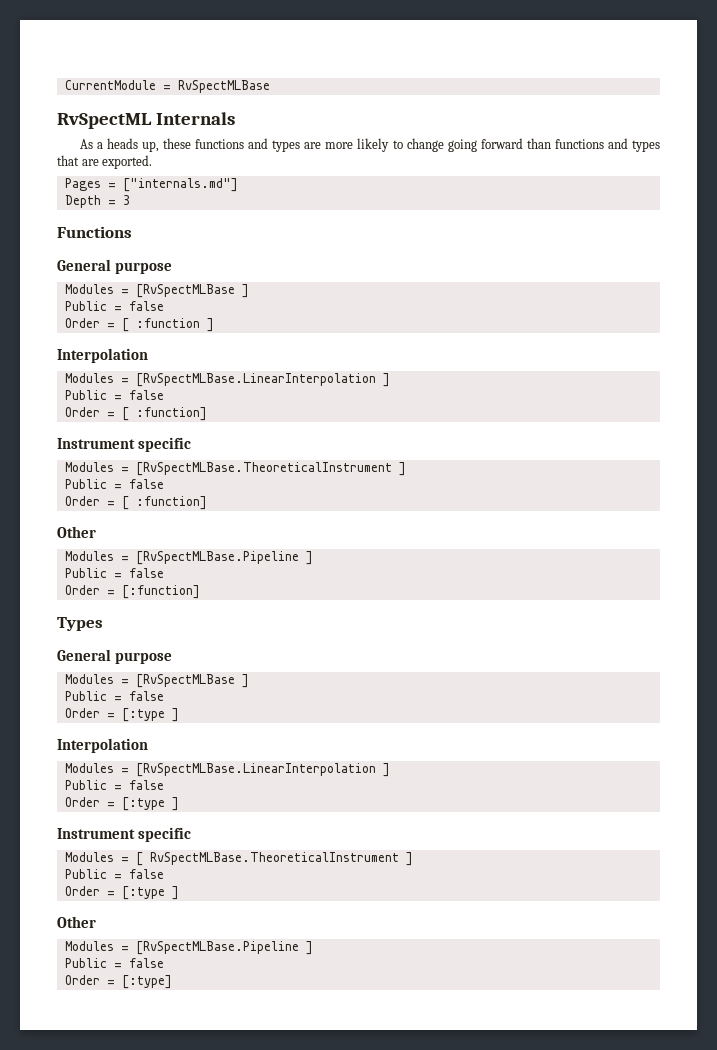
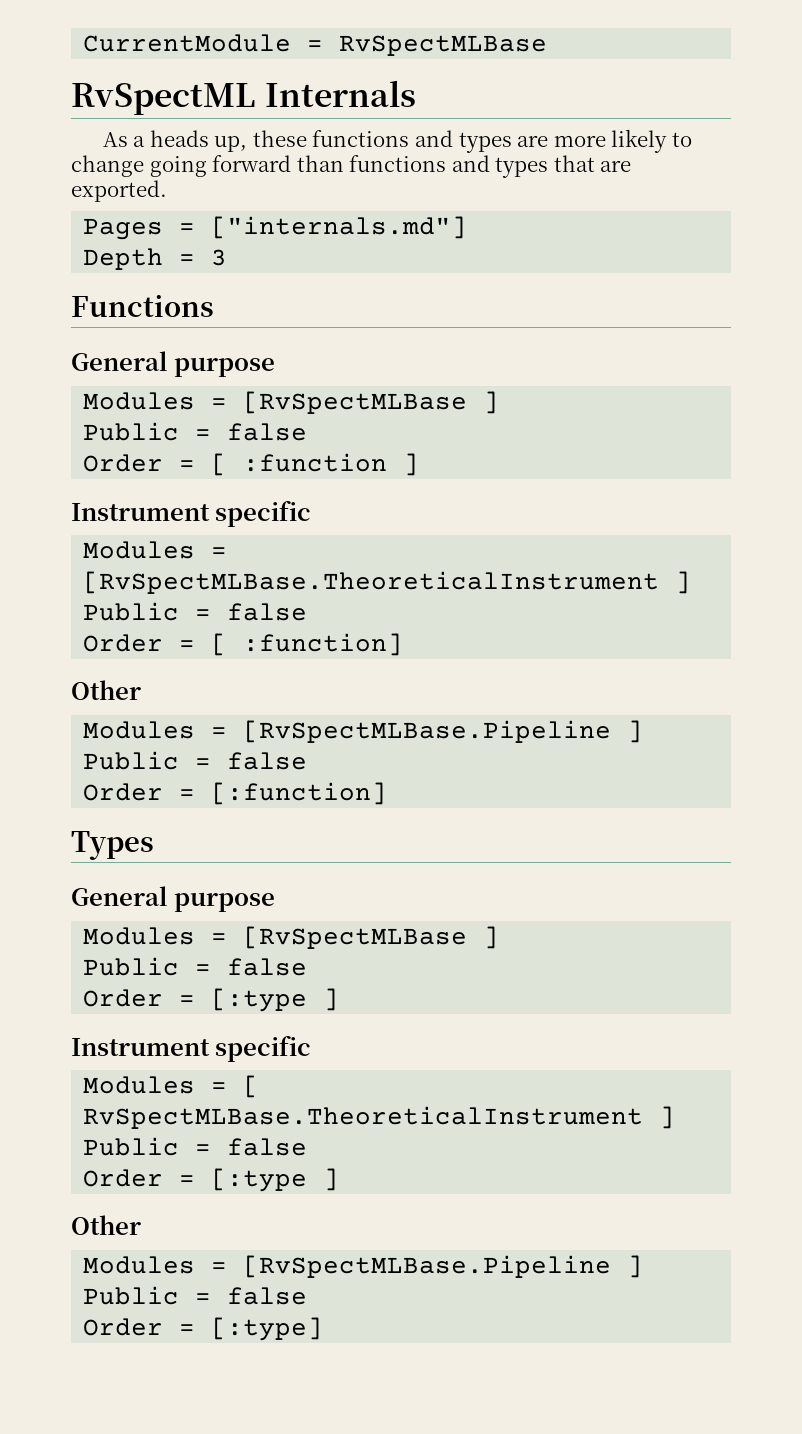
[57,348,148,363] [64,373,390,387] [64,390,164,400] [64,407,207,421] // Interpolation // Modules = [RvSpectMLBase.LinearInterpolation ] // Public = false // Order = [ :function] -> (420, 464) none
[57,738,148,753] [64,763,390,777] [64,780,164,790] [64,797,179,811] // Interpolation // Modules = [RvSpectMLBase.LinearInterpolation ] // Public = false // Order = [:type ] -> (340, 999) none

